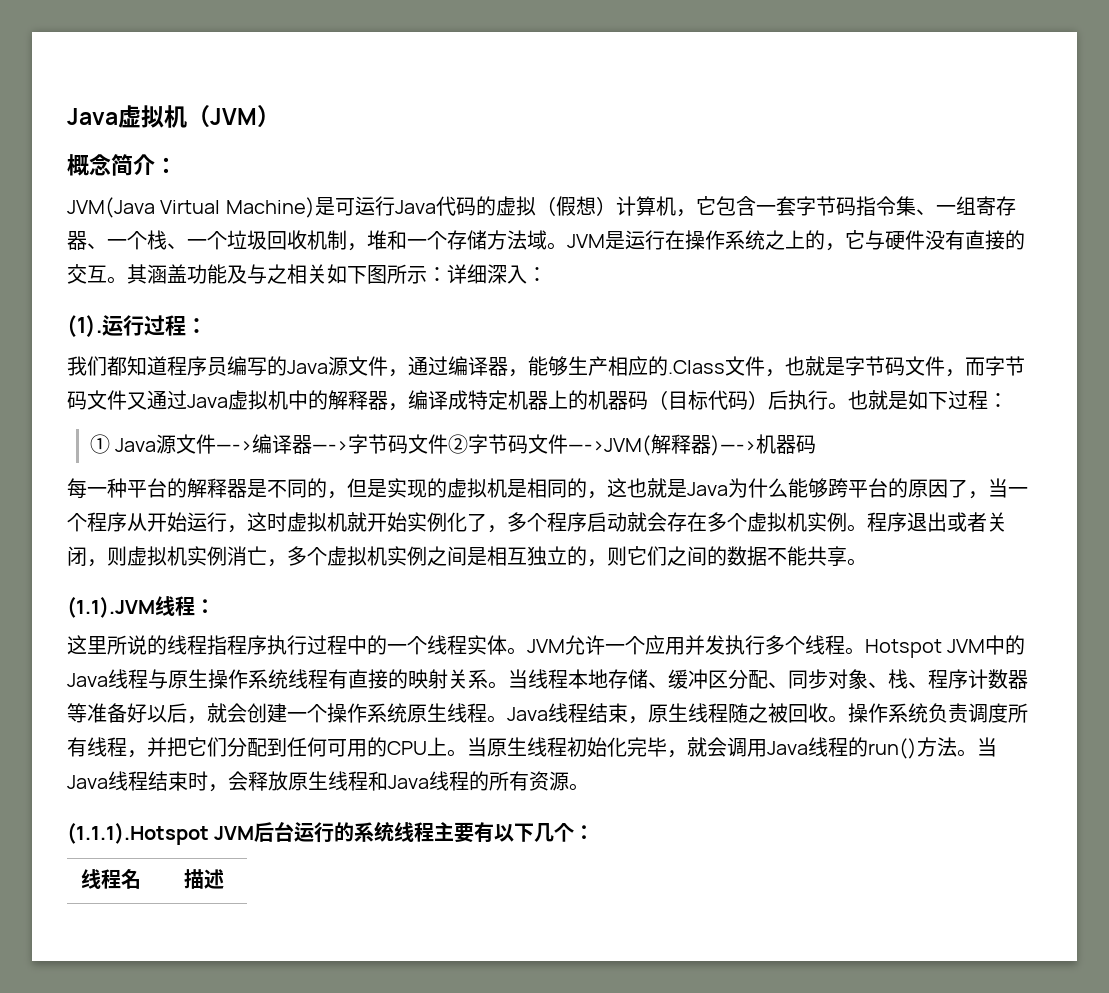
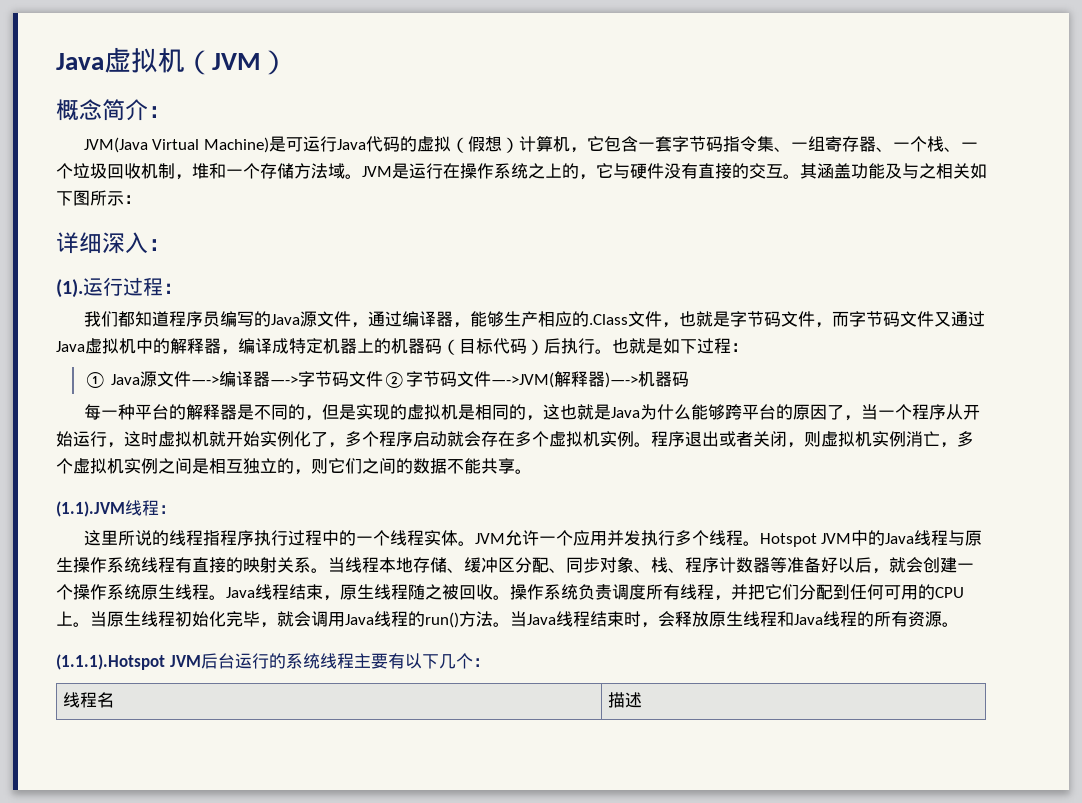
(447, 274) none -> (141, 199) //

